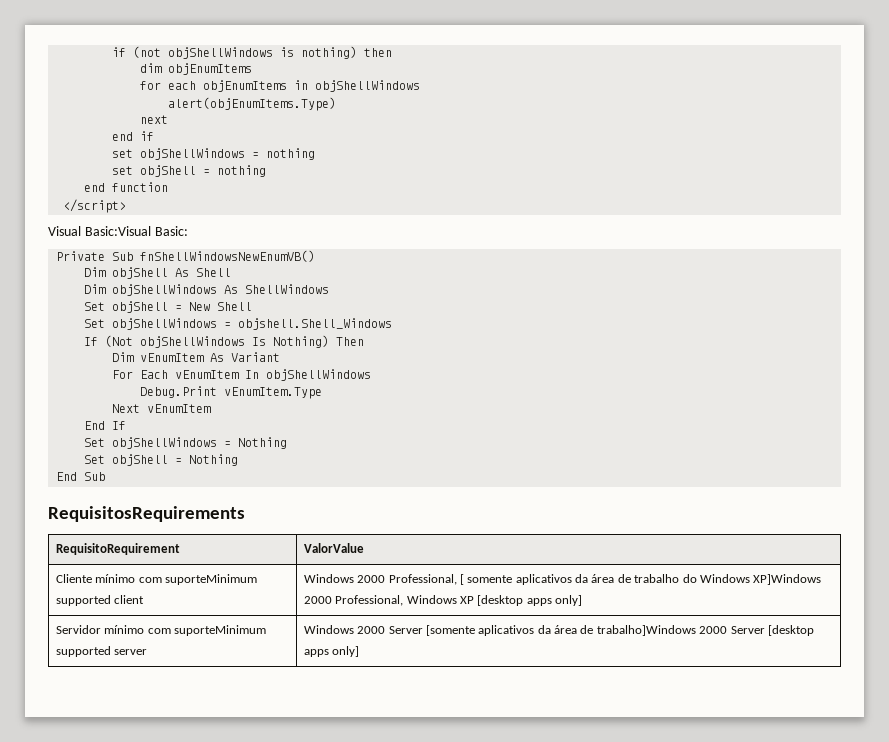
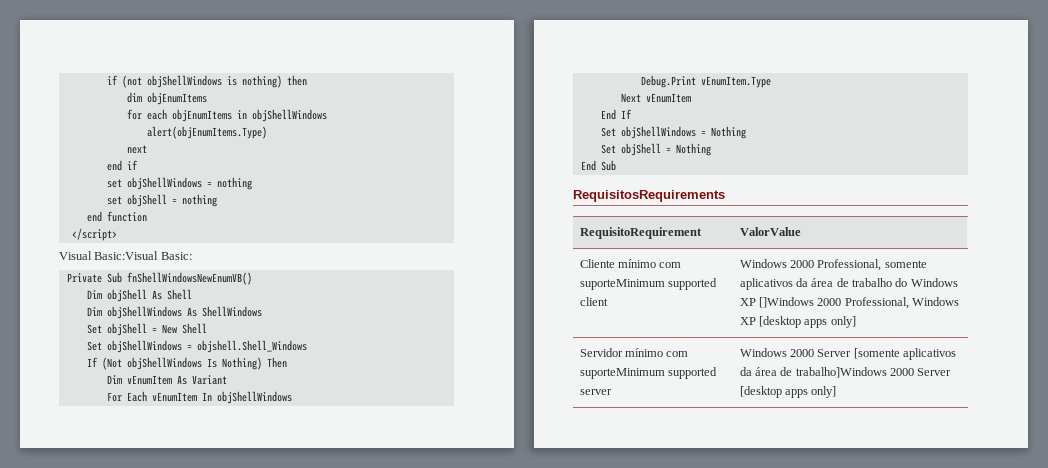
[459,574,464,585] [ -> (882, 265) none
[753,574,822,585] XP]Windows -> [739,297,814,308] XP []Windows

